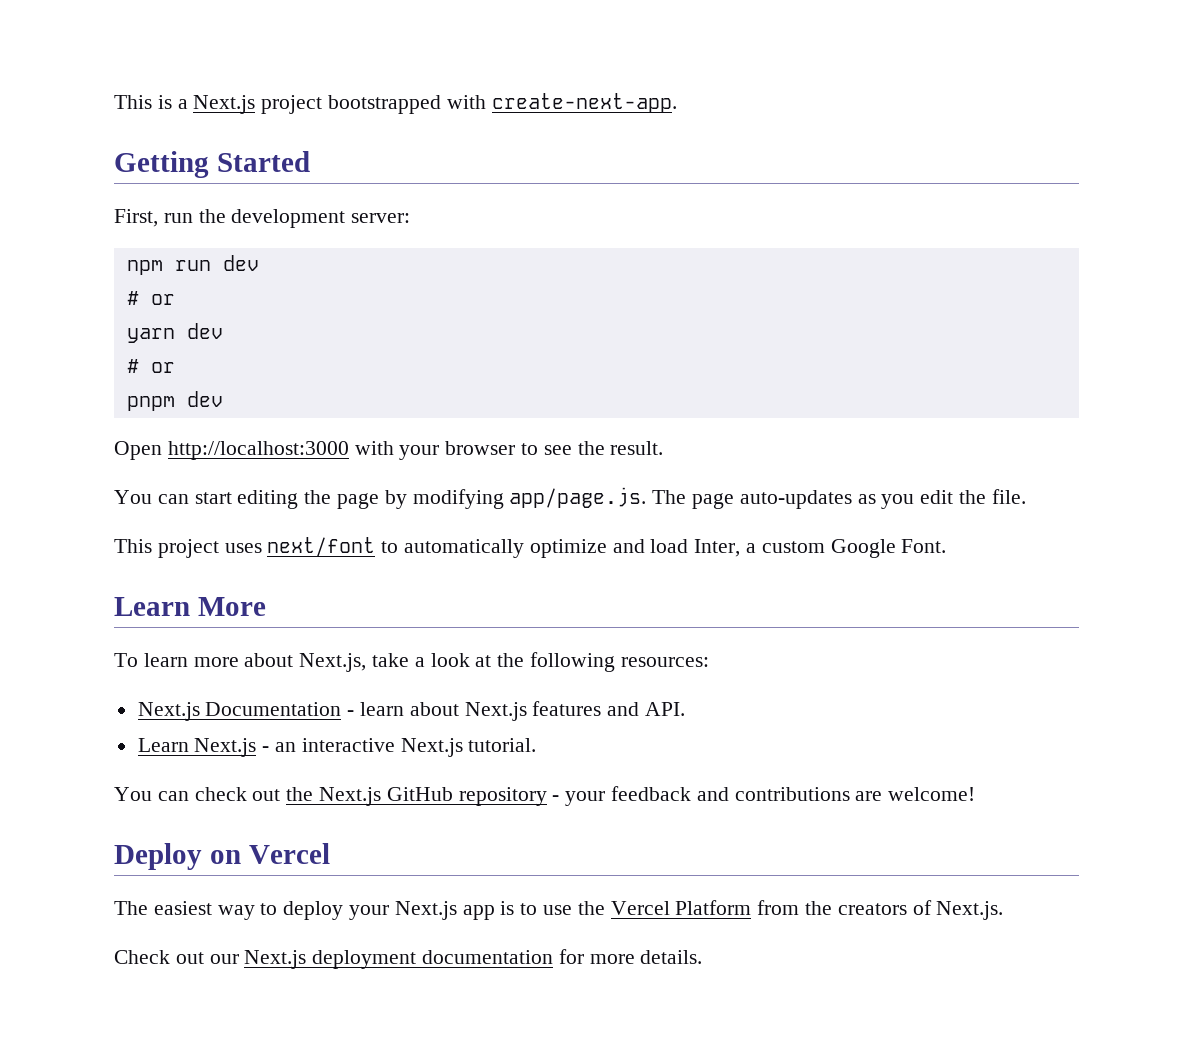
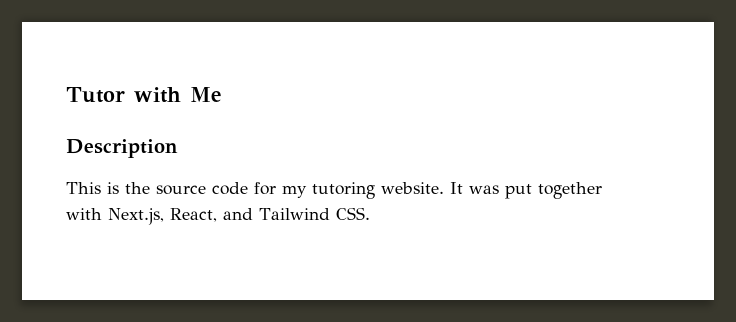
[114,93,677,114] [114,151,310,178] [114,209,411,228] [126,255,259,275] [126,291,175,305] [126,323,223,343] [126,359,175,373] [126,391,223,411] [114,441,664,460] [114,487,1026,509] [114,537,947,558] [114,597,266,616] [114,652,709,672] [137,701,686,721] [137,738,537,757] [114,786,976,806] [114,843,330,870] [114,900,1004,920] [114,949,703,969] This is a Next.js project bootstrapped with create-next-app. // Getting Started // First, run the development server: // npm run dev // # or // yarn dev // # or // pnpm dev // Open http://localhost:3000 with your browser to see the result. // You can start editing the page by modifying app/page.js. The page auto-updates as you edit the file. // This project uses next/font to automatically optimize and load Inter, a custom Google Font. // Learn More // To learn more about Next.js, take a look at the following resources: // Next.js Documentation - learn about Next.js features and API. // Learn Next.js - an interactive Next.js tutorial. // You can check out the Next.js GitHub repository - your feedback and contributions are welcome! // Deploy on Vercel // The easiest way to deploy your Next.js app is to use the Vercel Platform from the creators of Next.js. // Check out our Next.js deployment documentation for more details. -> [66,87,222,103] [66,139,178,158] [66,182,602,199] [66,207,370,225] Tutor with Me // Description // This is the source code for my tutoring website. It was put together with Next.js, React, and Tailwind CSS.

